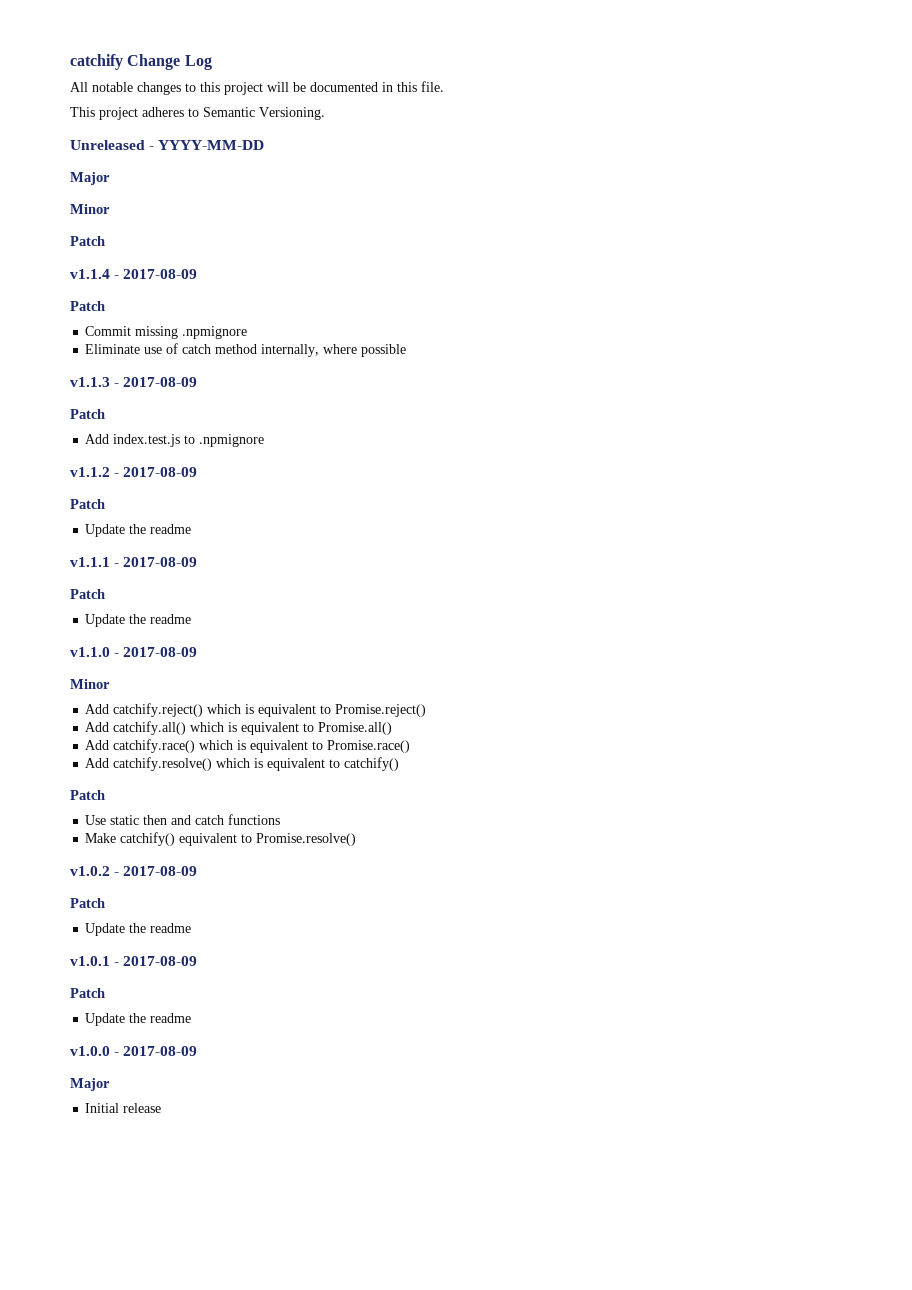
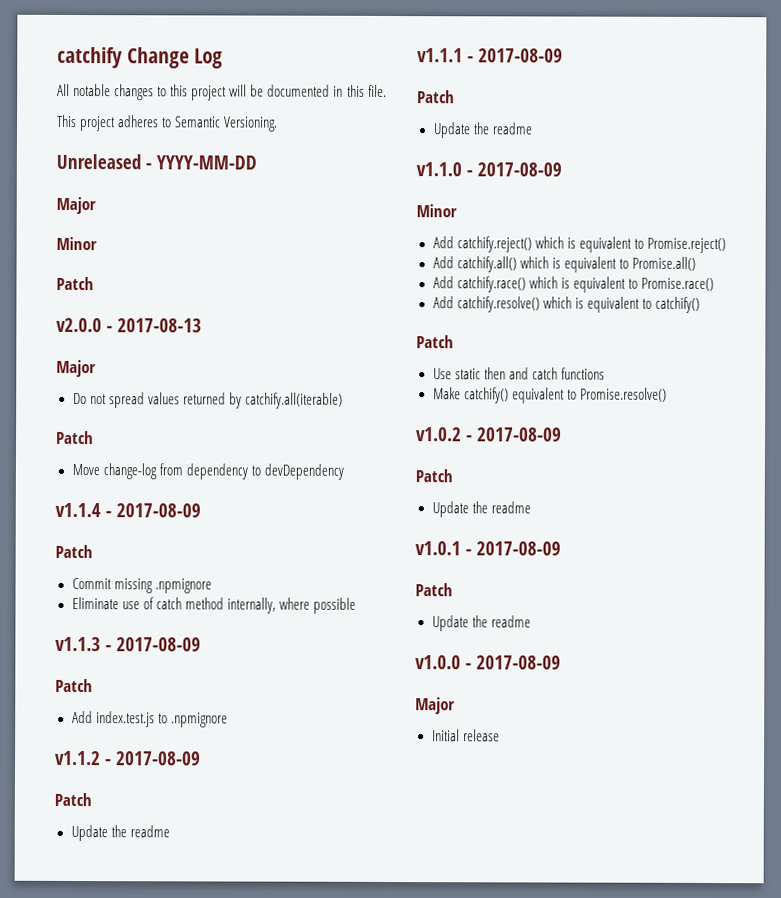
(105, 241) none -> [56,317,203,333] [56,359,96,378] [72,392,343,409] [56,430,94,445] [71,463,344,480] // v2.0.0 - 2017-08-13 // Major // Do not spread values returned by catchify.all(iterable) // Patch // Move change-log from dependency to devDependency

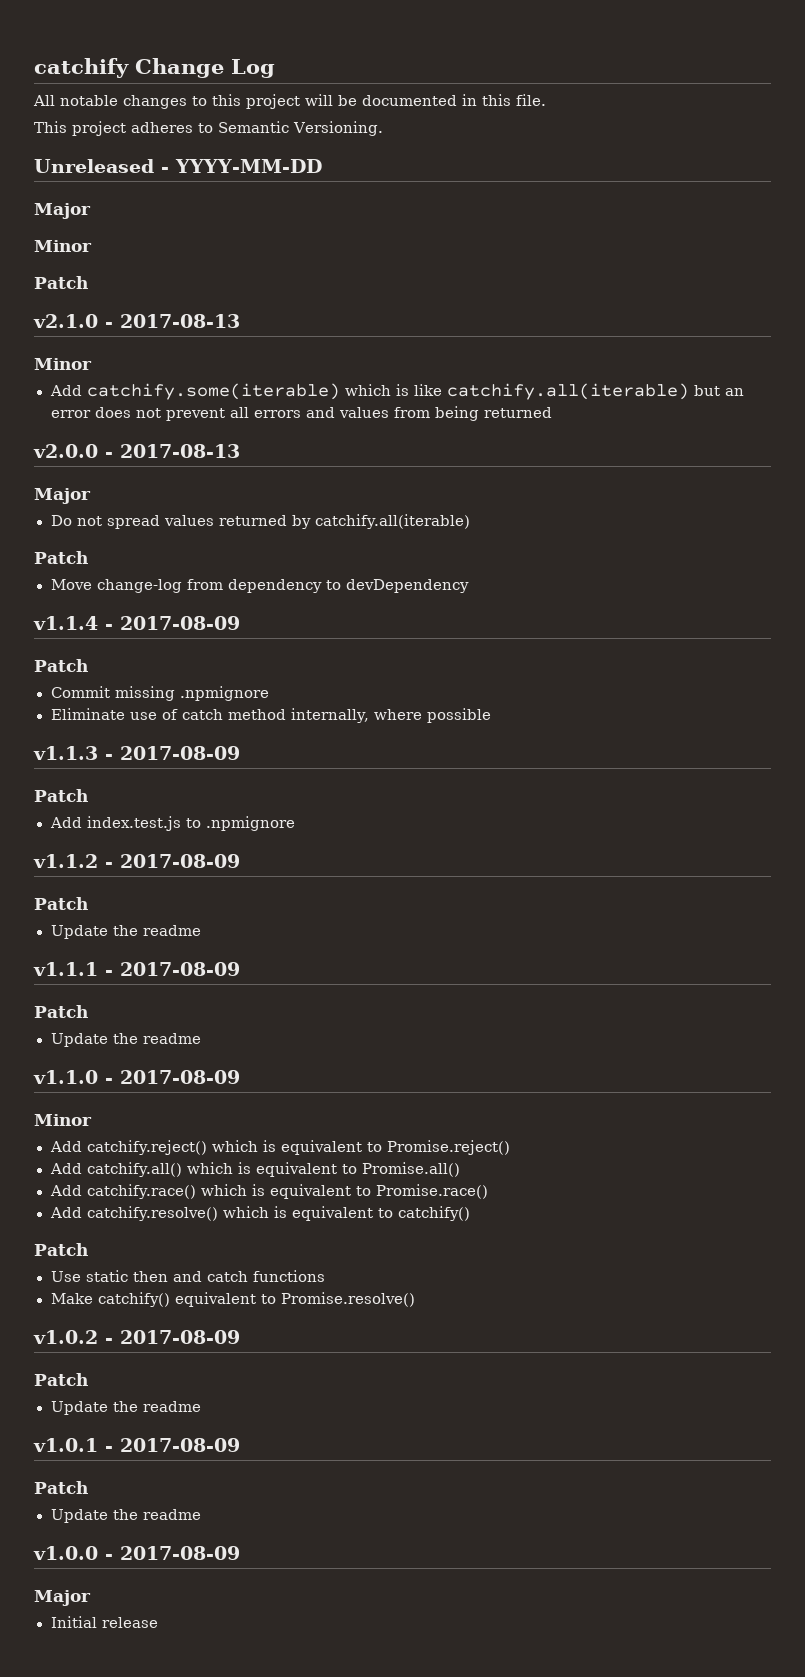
(94, 283) none -> [33,314,240,328] [34,358,92,370] [49,383,744,400] [50,406,552,421] // v2.1.0 - 2017-08-13 // Minor // Add catchify.some(iterable) which is like catchify.all(iterable) but an error does not prevent all errors and values from being returned

